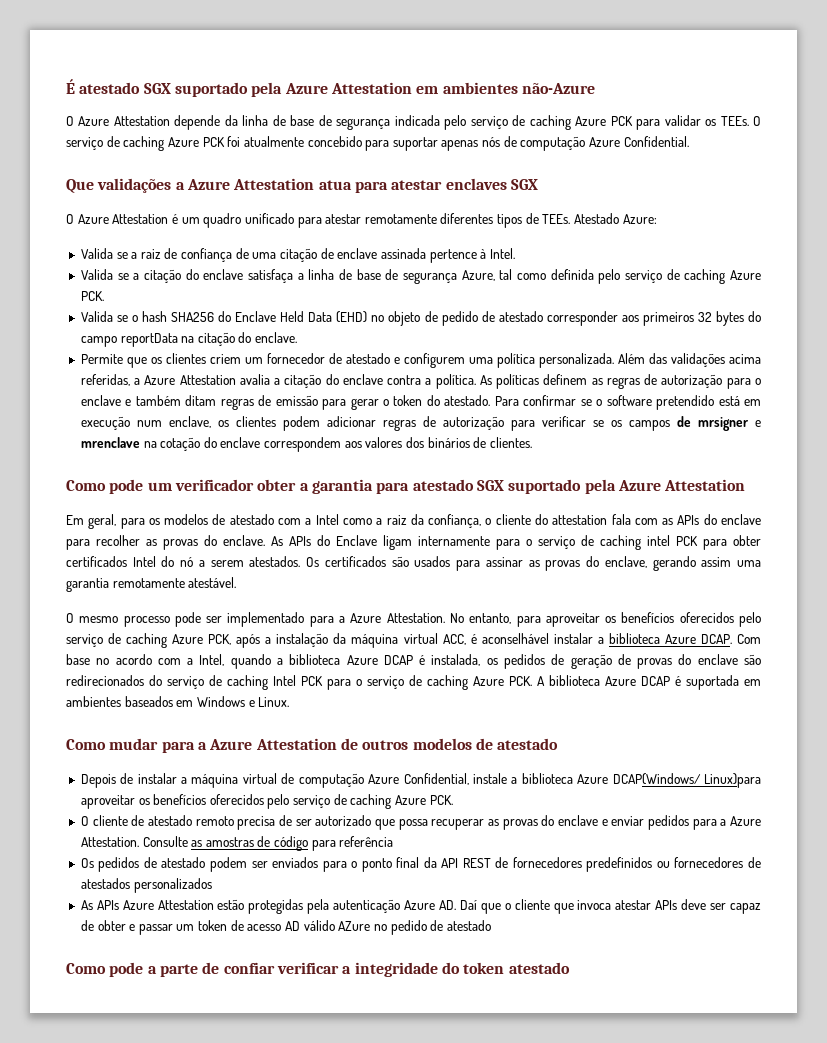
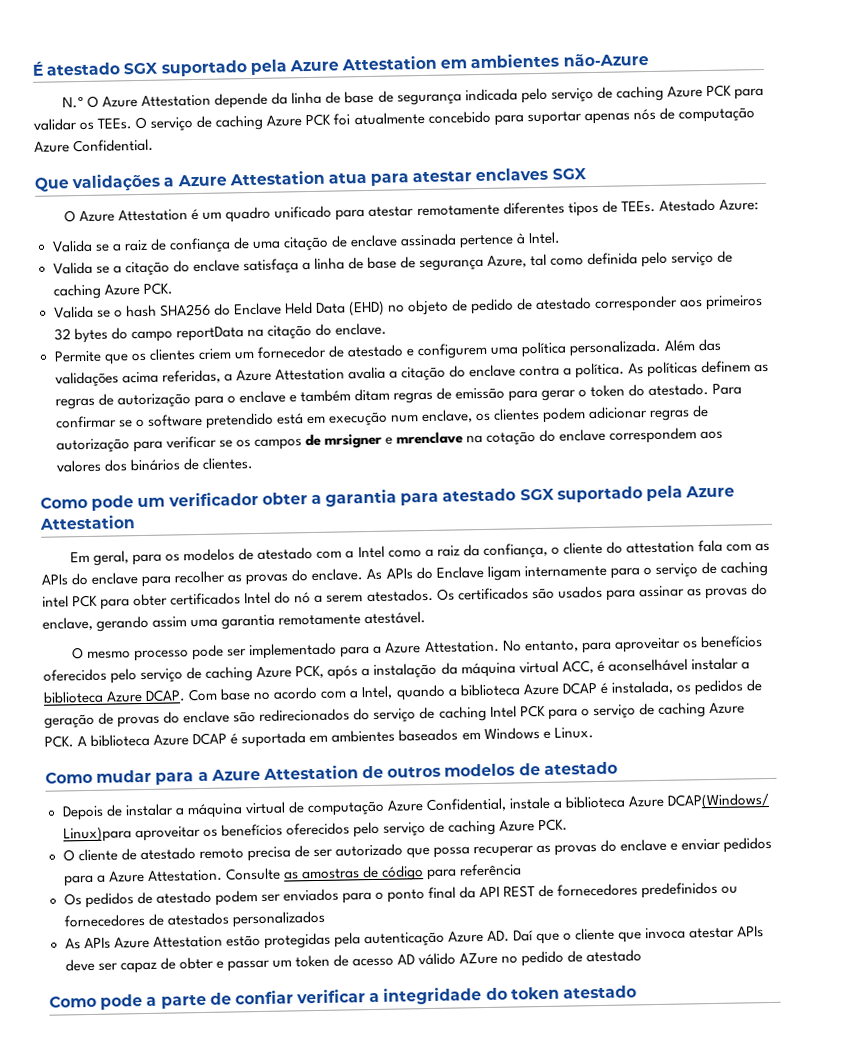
(595, 88) none -> [62,95,85,109] N.º

